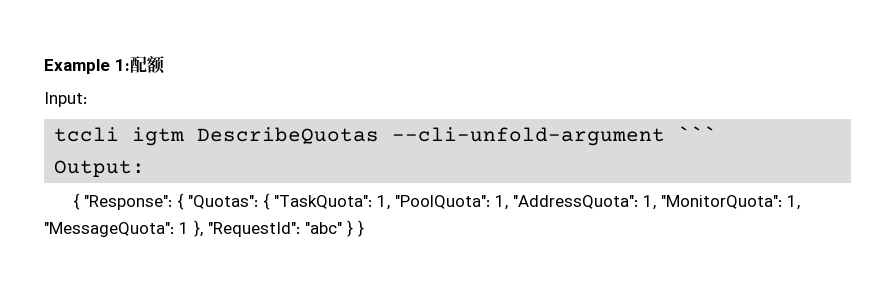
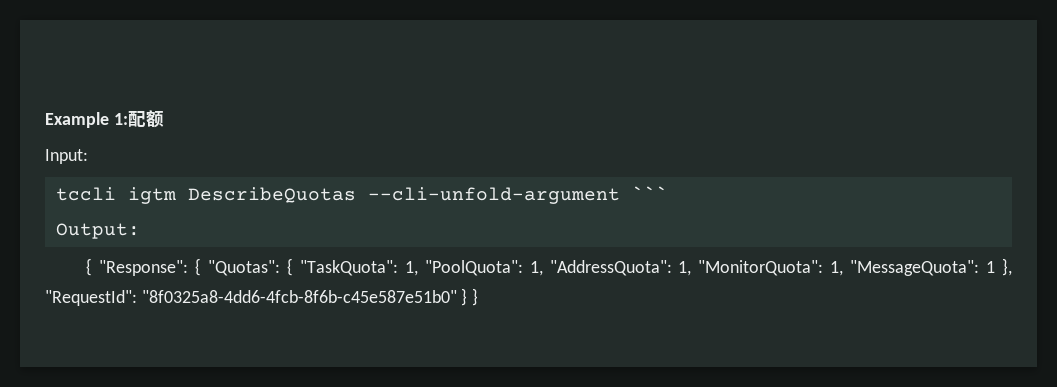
[305,222,342,234] "abc" -> [141,290,457,303] "8f0325a8-4dd6-4fcb-8f6b-c45e587e51b0"

